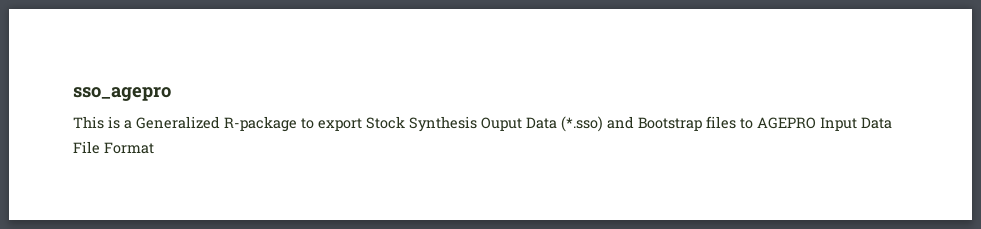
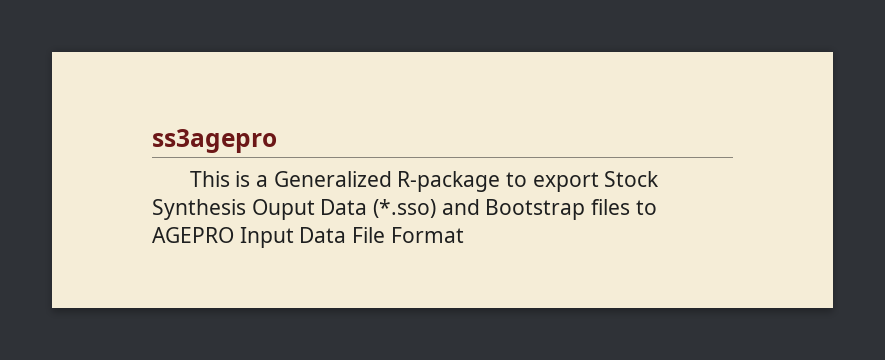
[73,87,171,101] sso_agepro -> [152,129,277,153] ss3agepro

